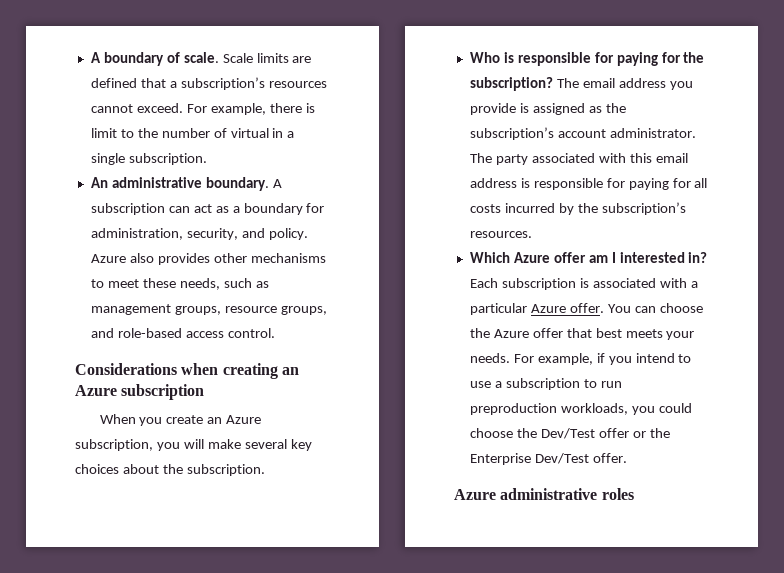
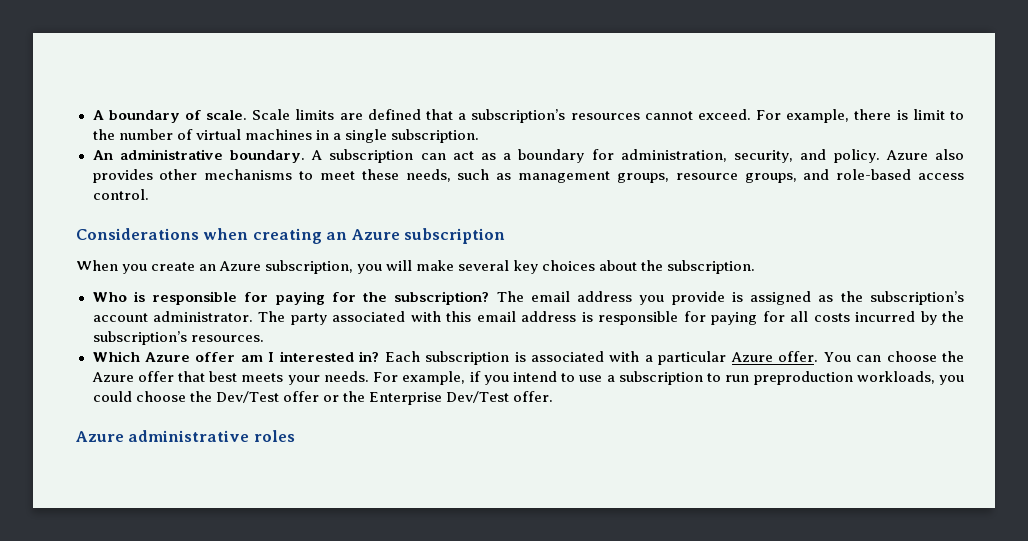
(269, 133) none -> [244,129,312,140] machines

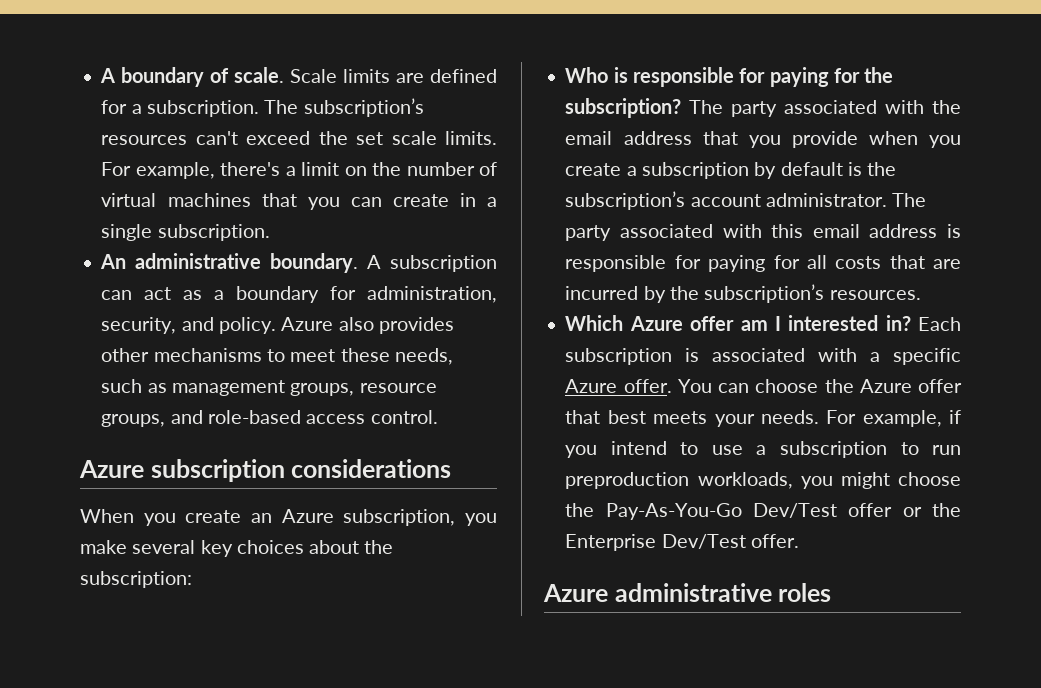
[425,109,965,123] that a subscription’s resources cannot exceed. For example, there is limit to -> [101,98,424,117] [101,131,498,145] [101,162,367,179] for a subscription. The subscription’s resources can't exceed the set scale limits. For example, there's a limit on
(312, 134) none -> [261,193,449,210] that you can create
[76,228,348,244] Considerations when creating an -> (438, 417) none
(506, 236) none -> [291,459,452,478] considerations
[386,260,413,271] will -> (497, 519) none
[666,260,755,274] subscription. -> [80,571,192,588] subscription:
[530,291,633,302] email address -> [731,100,961,117] [565,131,738,145] party associated with the email address that
[731,291,834,305] is assigned as -> [868,131,961,148] [565,162,862,179] when you create a subscription by default is
(850, 317) none -> [889,255,961,269] that are
[658,351,727,365] particular -> [893,348,961,365] specific
[92,391,212,402] could choose the -> [840,472,961,489] [565,503,742,520] might choose the Pay-As-You-Go

